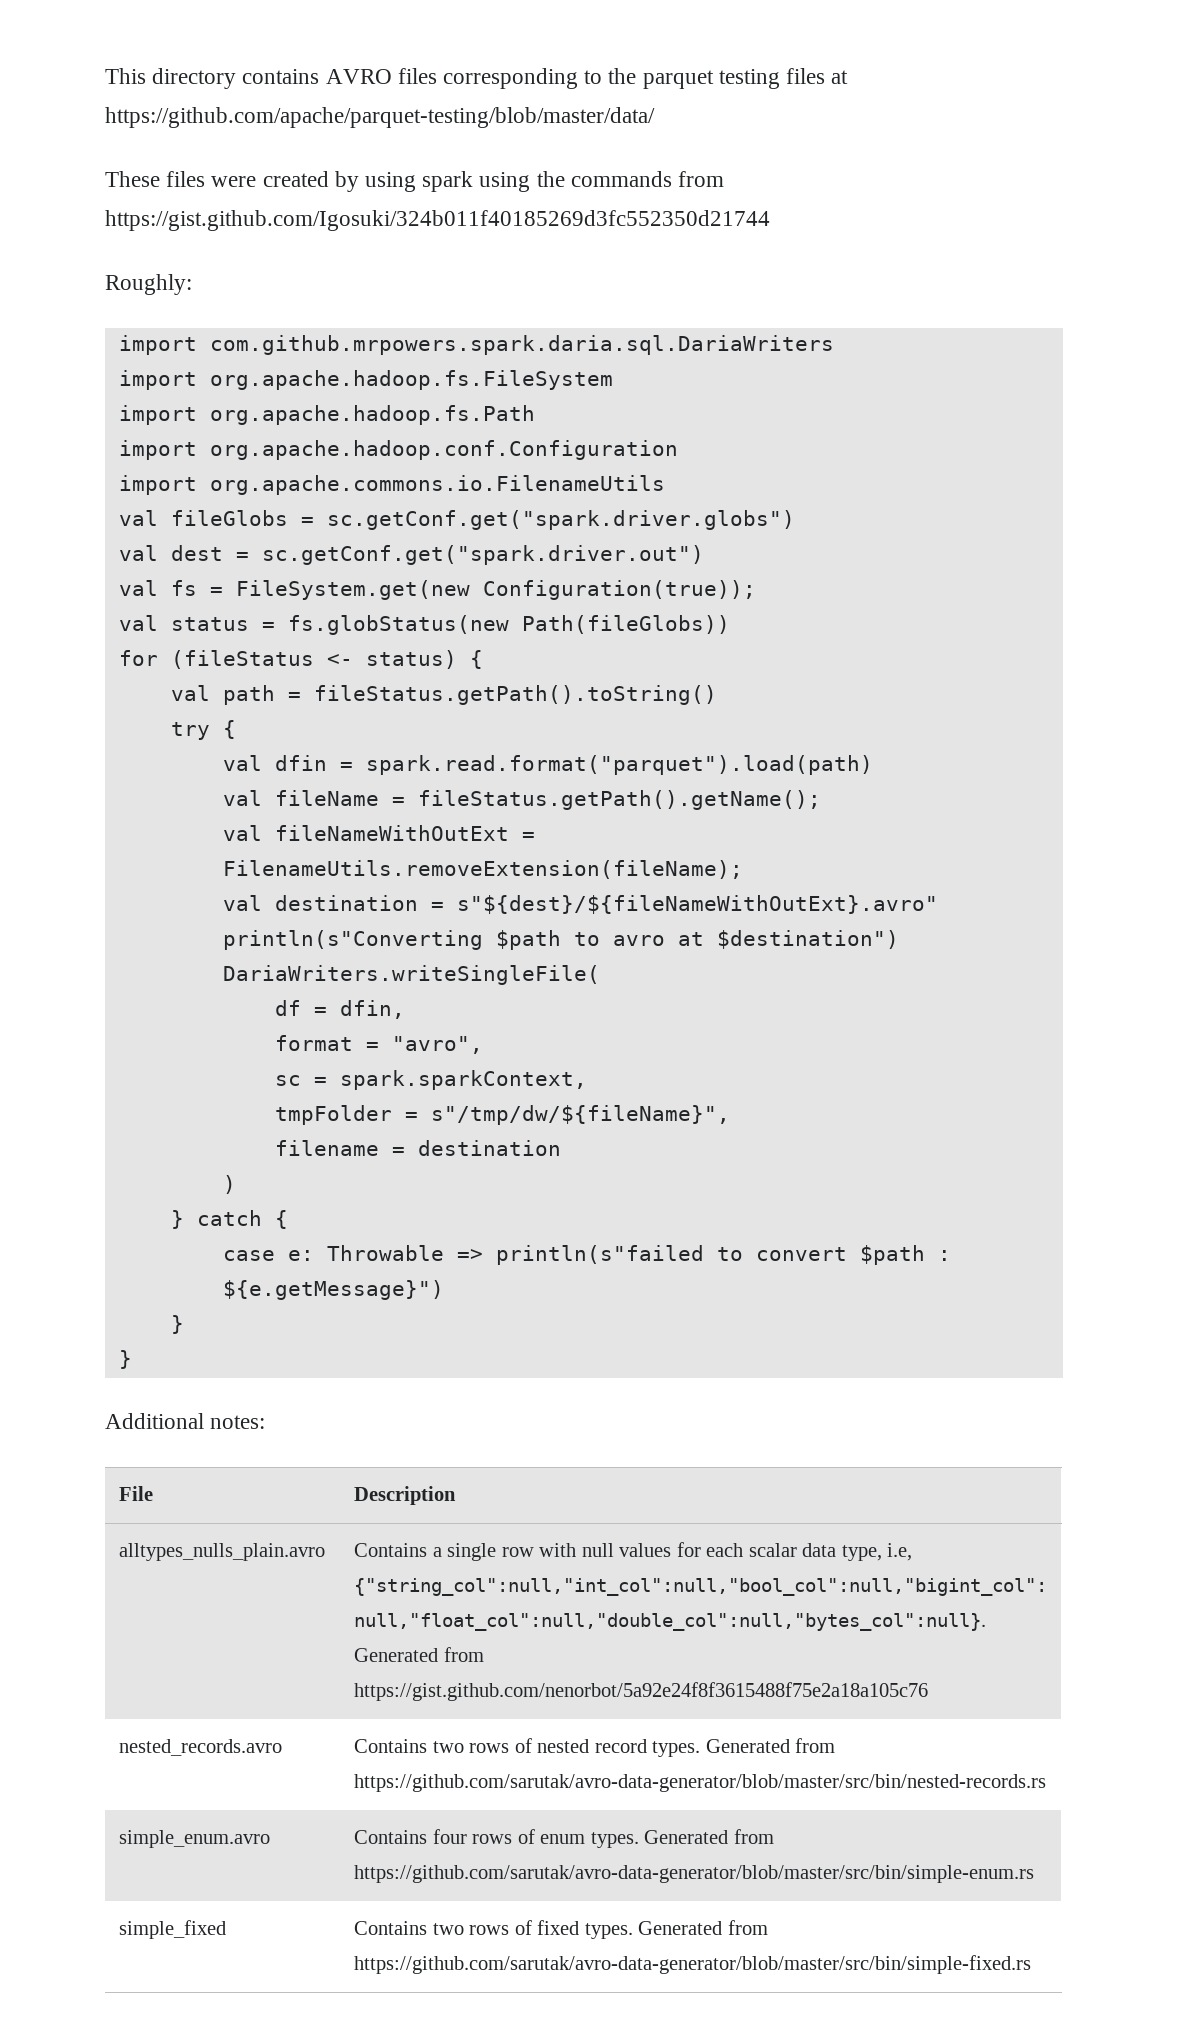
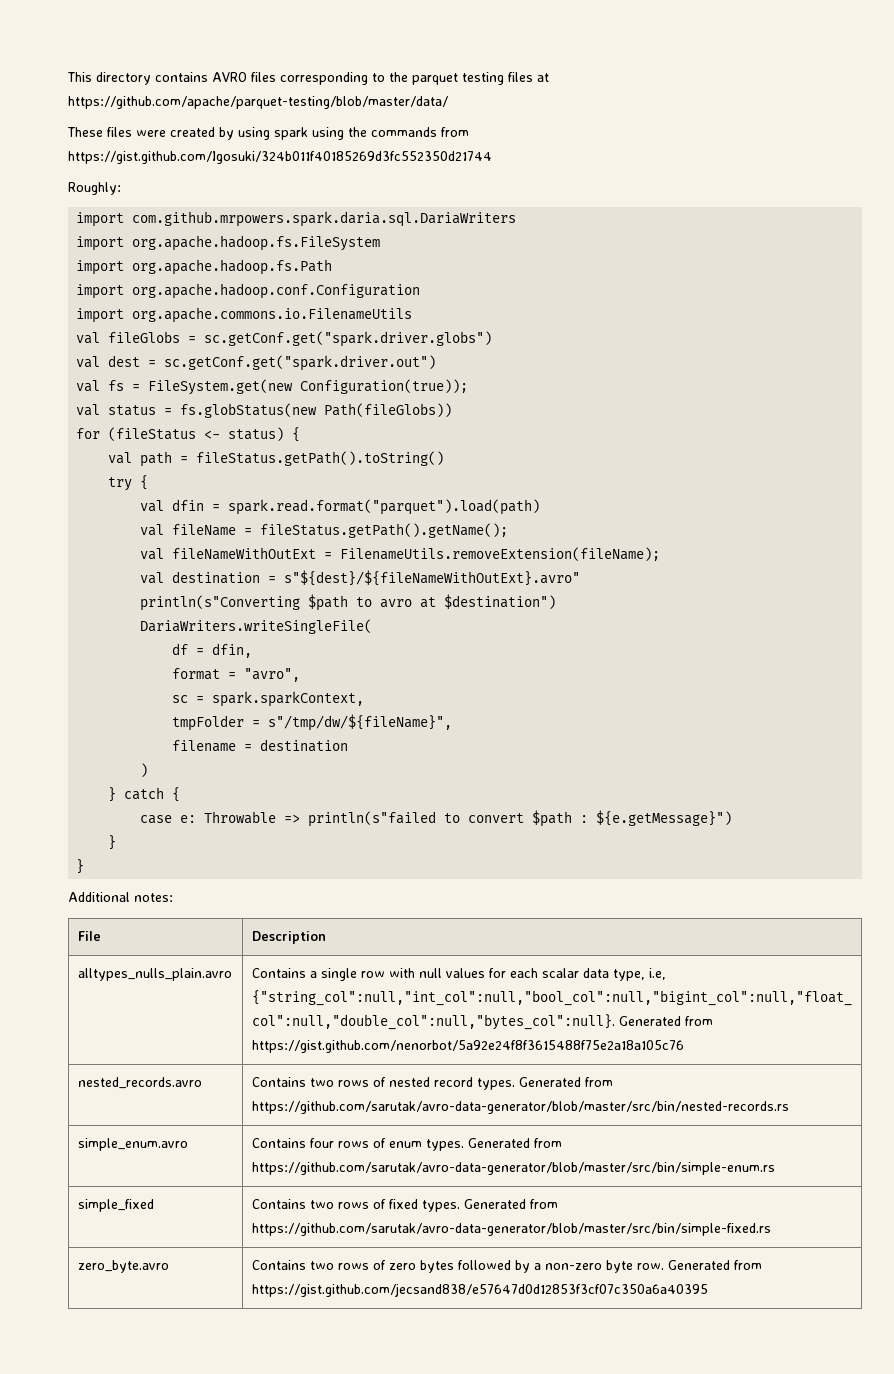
(1032, 1964) none -> [77,1260,169,1273] [251,1260,762,1273] [251,1283,708,1297] // zero_byte.avro | Contains two rows of zero bytes followed by a non-zero byte row. Generated from https://gist.github.com/jecsand838/e57647d0d12853f3cf07c350a6a40395

